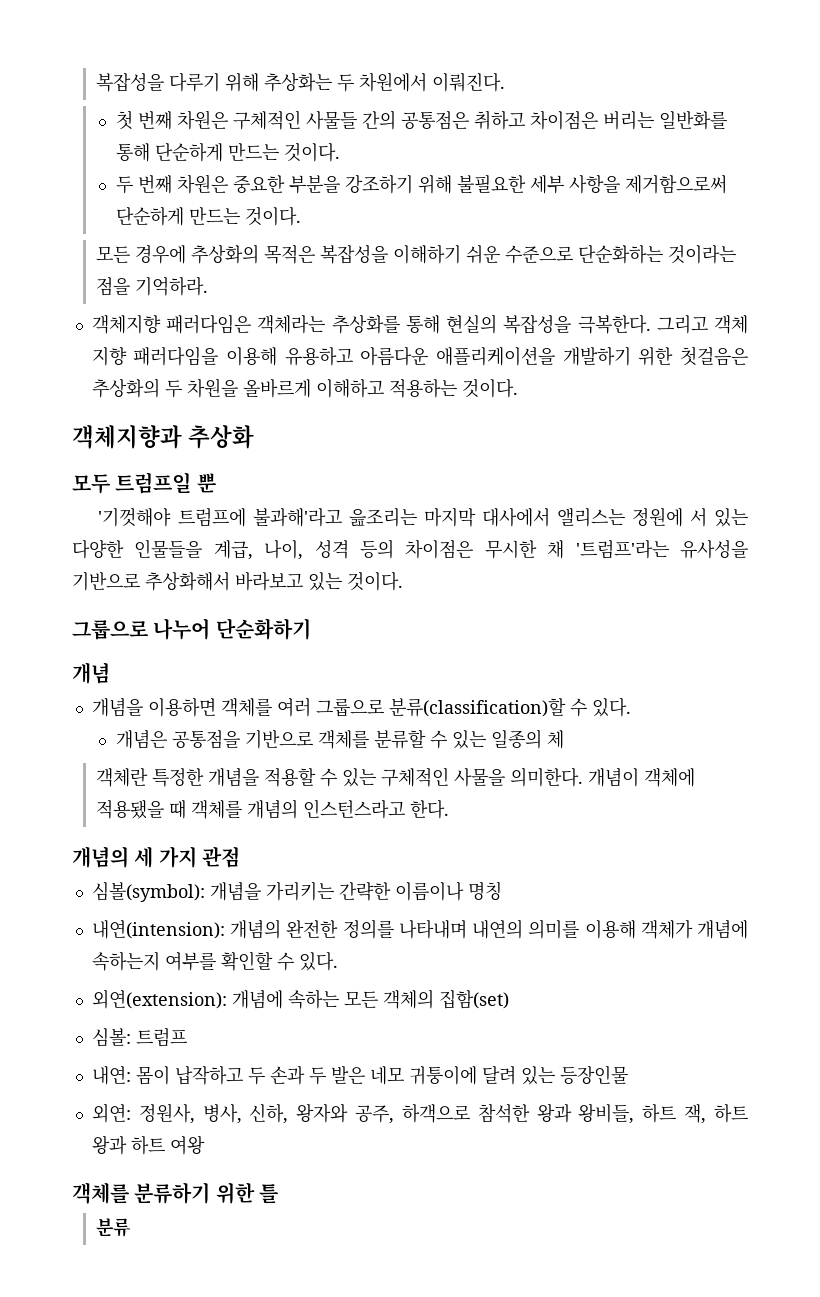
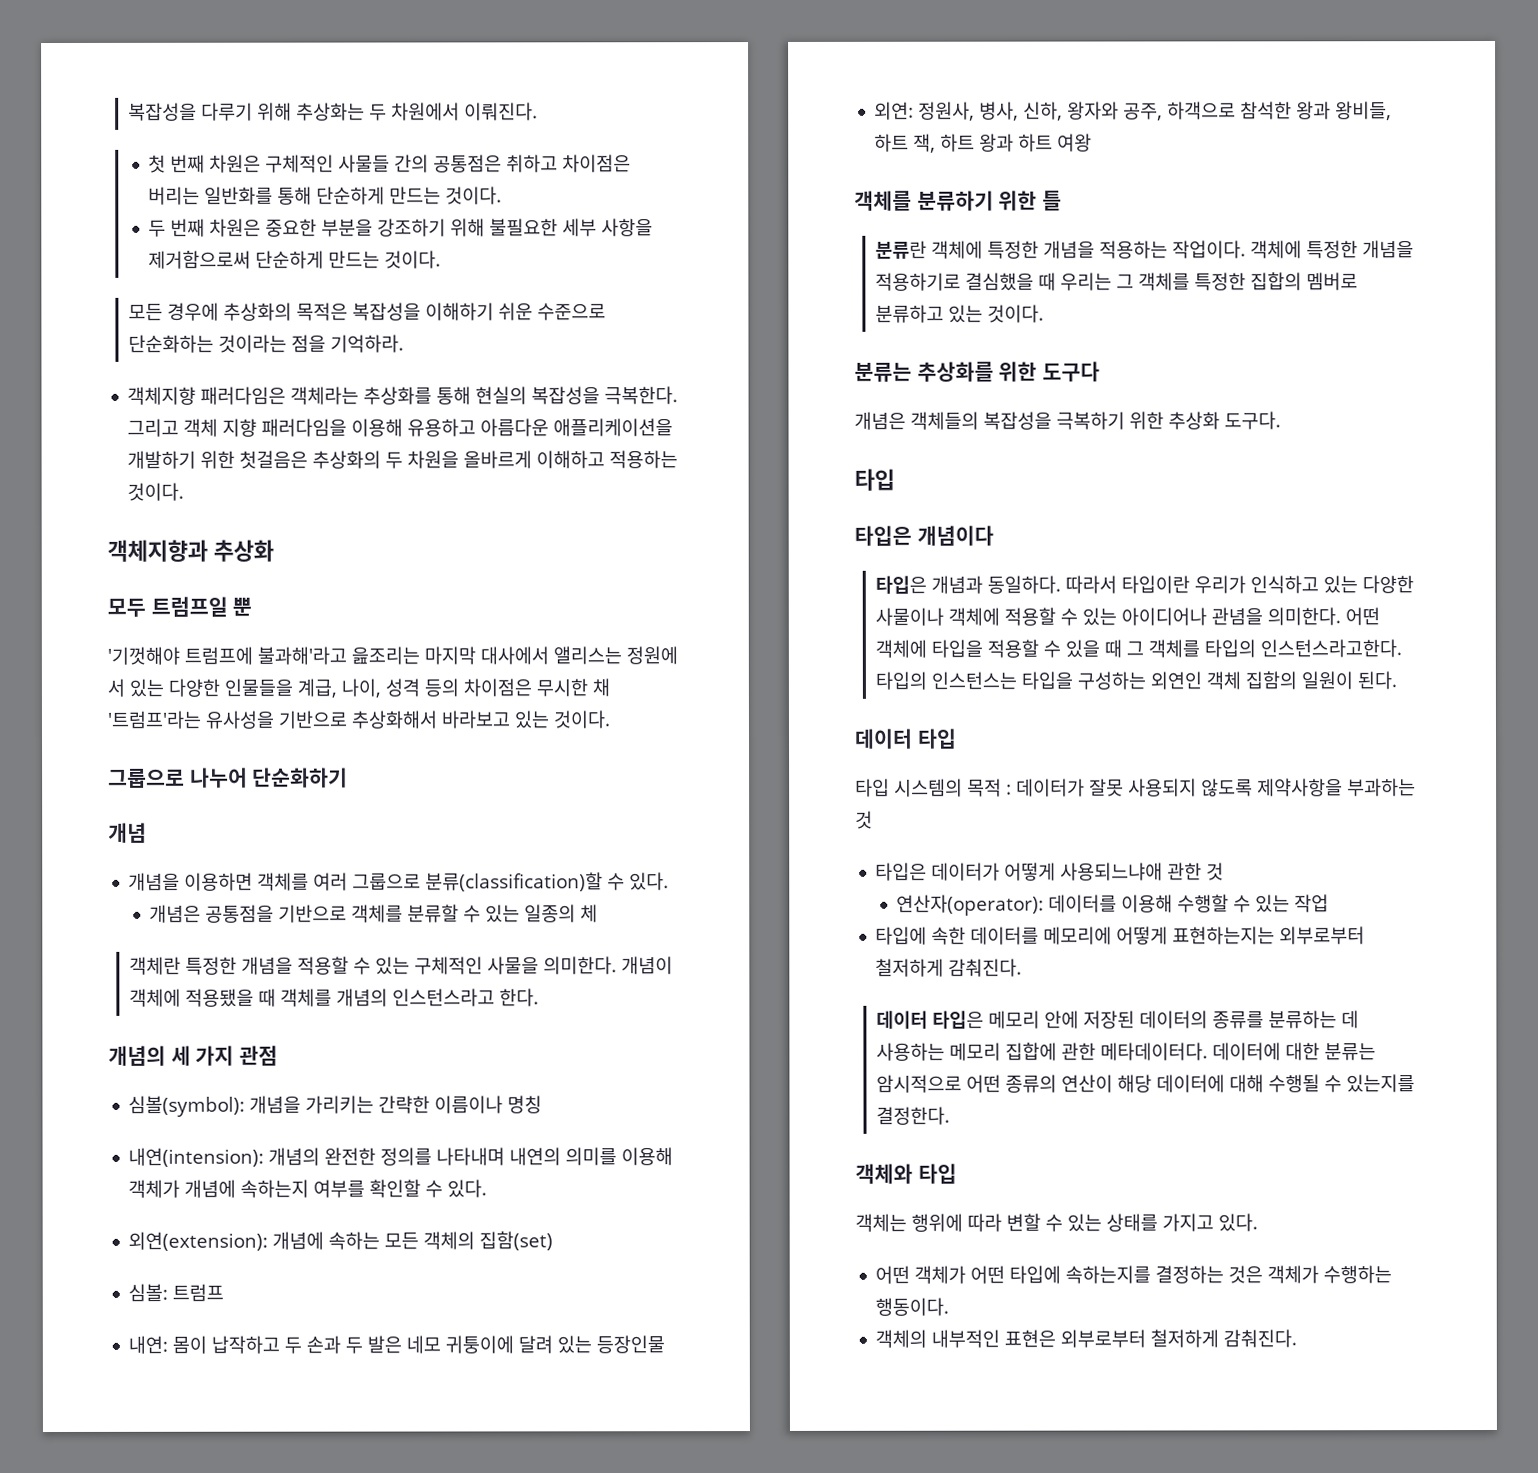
[95,1218,131,1237] 분류 -> [874,240,1414,259] [874,272,1358,291] [874,304,1044,323] [854,361,1100,382] [854,411,1281,430] [854,468,895,491] [854,525,994,546] [874,575,1414,594] [874,607,1380,626] [874,639,1402,658] [874,671,1397,690] [854,728,957,749] [855,778,1416,797] [855,810,873,829] [875,862,1225,881] [896,894,1330,916] [875,926,1366,945] [875,958,1023,977] [875,1010,1359,1029] [875,1042,1376,1061] [875,1074,1415,1093] [875,1106,950,1125] [855,1163,957,1184] [855,1213,1258,1232] [875,1265,1393,1284] [875,1297,950,1316] [875,1329,1298,1348] 분류란 객체에 특정한 개념을 적용하는 작업이다. 객체에 특정한 개념을 적용하기로 결심했을 때 우리는 그 객체를 특정한 집합의 멤버로 분류하고 있는 것이다. // 분류는 추상화를 위한 도구다 // 개념은 객체들의 복잡성을 극복하기 위한 추상화 도구다. // 타입 // 타입은 개념이다 // 타입은 개념과 동일하다. 따라서 타입이란 우리가 인식하고 있는 다양한 사물이나 객체에 적용할 수 있는 아이디어나 관념을 의미한다. 어떤 객체에 타입을 적용할 수 있을 때 그 객체를 타입의 인스턴스라고한다. 타입의 인스턴스는 타입을 구성하는 외연인 객체 집함의 일원이 된다. // 데이터 타입 // 타입 시스템의 목적 : 데이터가 잘못 사용되지 않도록 제약사항을 부과하는 것 // 타입은 데이터가 어떻게 사용되느냐애 관한 것 // 연산자(operator): 데이터를 이용해 수행할 수 있는 작업 // 타입에 속한 데이터를 메모리에 어떻게 표현하는지는 외부로부터 철저하게 감춰진다. // 데이터 타입은 메모리 안에 저장된 데이터의 종류를 분류하는 데 사용하는 메모리 집합에 관한 메타데이터다. 데이터에 대한 분류는 암시적으로 어떤 종류의 연산이 해당 데이터에 대해 수행될 수 있는지를 결정한다. // 객체와 타입 // 객체는 행위에 따라 변할 수 있는 상태를 가지고 있다. // 어떤 객체가 어떤 타입에 속하는지를 결정하는 것은 객체가 수행하는 행동이다. // 객체의 내부적인 표현은 외부로부터 철저하게 감춰진다.

